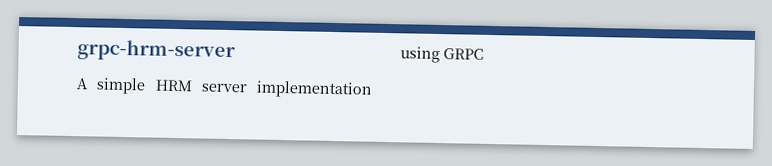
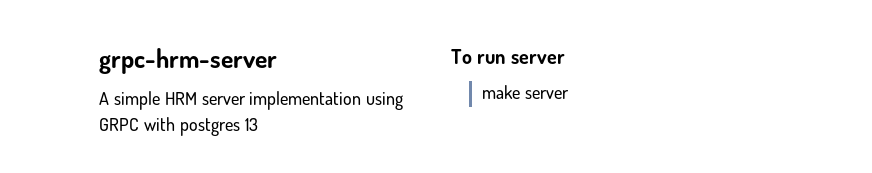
(484, 54) none -> [143,117,258,136] [451,49,565,64] [481,85,569,99] with postgres 13 // To run server // make server

